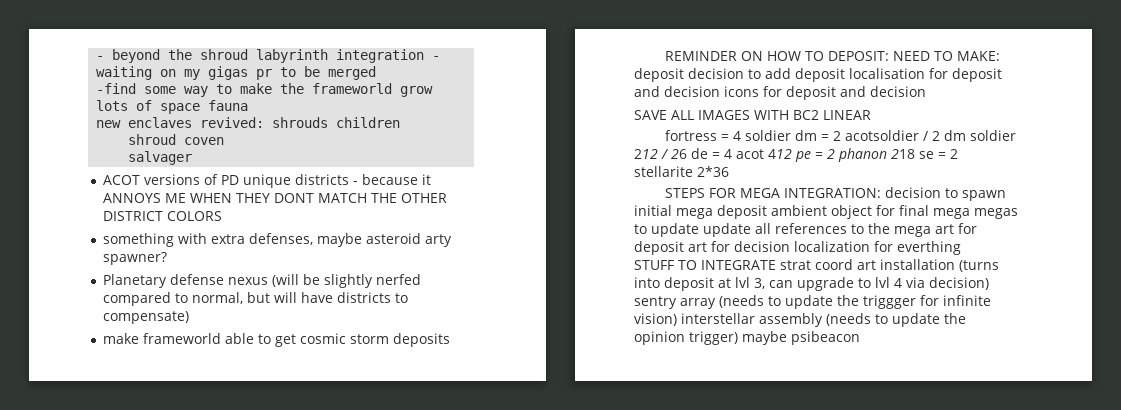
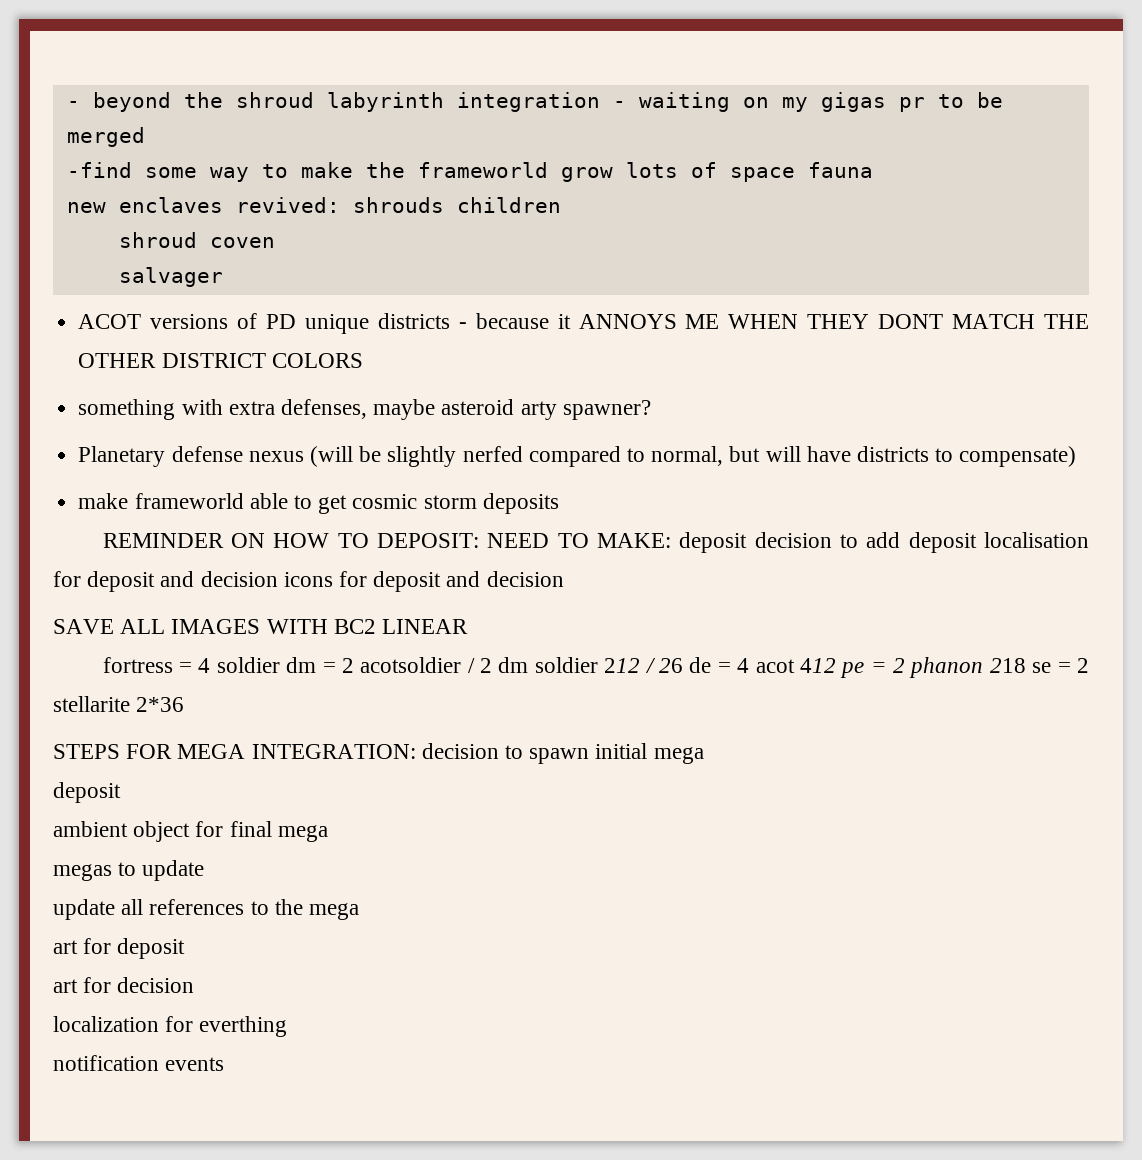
[717,205,767,219] deposit -> [53,782,121,803] // deposit //
(970, 213) none -> (328, 833) //
(699, 230) none -> (205, 870) //
(931, 231) none -> (360, 911) //
(684, 248) none -> (186, 948) //
(790, 246) none -> (195, 985) //
[634,259,999,272] [634,277,989,291] [634,295,991,309] [634,313,966,327] [634,331,860,345] STUFF TO INTEGRATE strat coord art installation (turns into deposit at lvl 3, can upgrade to lvl 4 via decision) sentry array (needs to update the triggger for infinite vision) interstellar assembly (needs to update the opinion trigger) maybe psibeacon -> [53,1055,225,1071] notification events

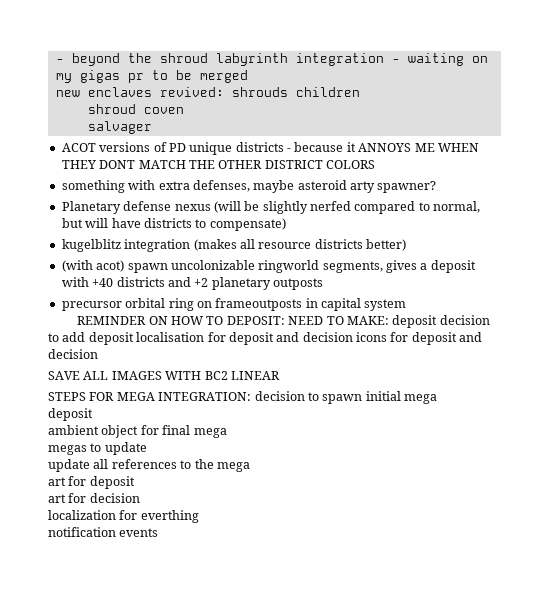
[66,162,873,182] // -find some way to make the frameworld grow lots of space fauna -> (248, 76) none
[78,493,559,514] make frameworld able to get cosmic storm deposits -> [61,239,406,252] [61,260,476,273] [61,277,323,290] [61,298,407,311] kugelblitz integration (makes all resource districts better) // (with acot) spawn uncolonizable ringworld segments, gives a deposit with +40 districts and +2 planetary outposts // precursor orbital ring on frameoutposts in capital system
[102,657,1089,678] [53,696,185,712] // fortress = 4 soldier dm = 2 acotsoldier / 2 dm soldier 212 / 26 de = 4 acot 412 pe = 2 phanon 218 se = 2 stellarite 2*36 -> (280, 375) none

